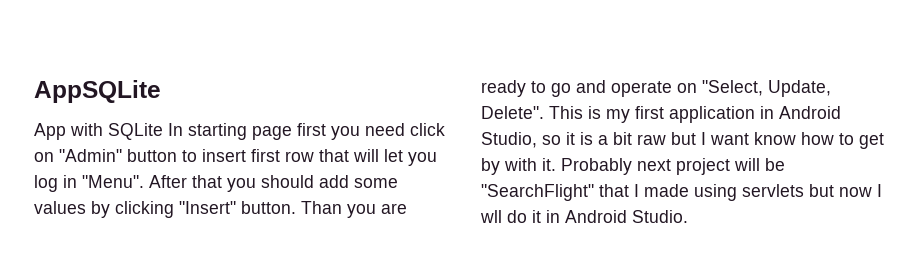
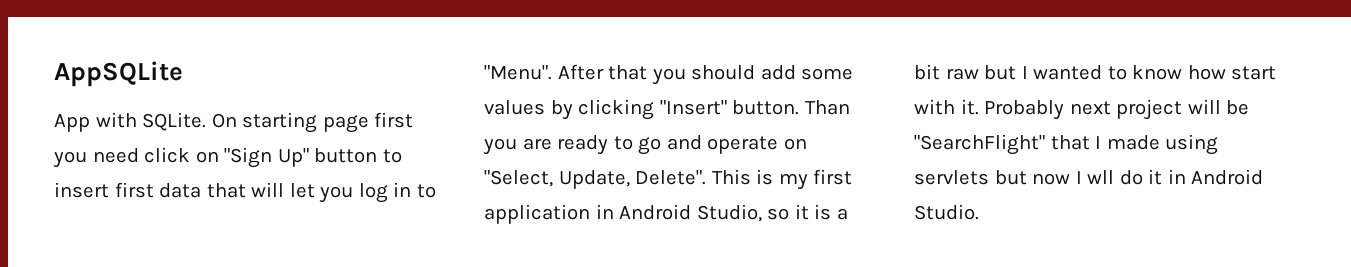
[108,123,183,140] SQLite In -> [142,112,237,131] SQLite. On
[59,149,122,162] "Admin" -> [224,147,309,168] "Sign Up"
[285,151,314,162] row -> [159,183,202,198] data
(77, 181) none -> [416,184,436,198] to
[710,132,884,149] [481,158,500,175] want know how to get by -> [1033,65,1277,80] wanted to know how start

